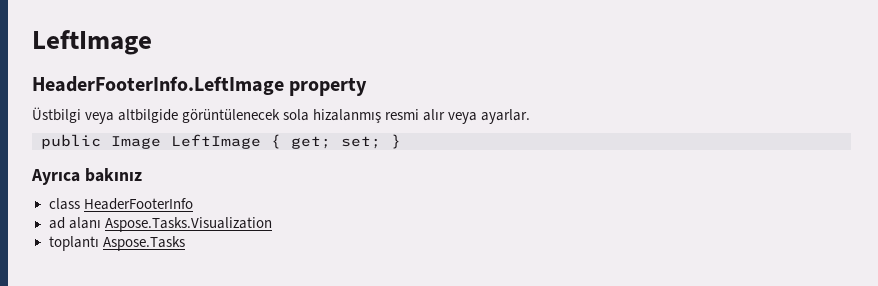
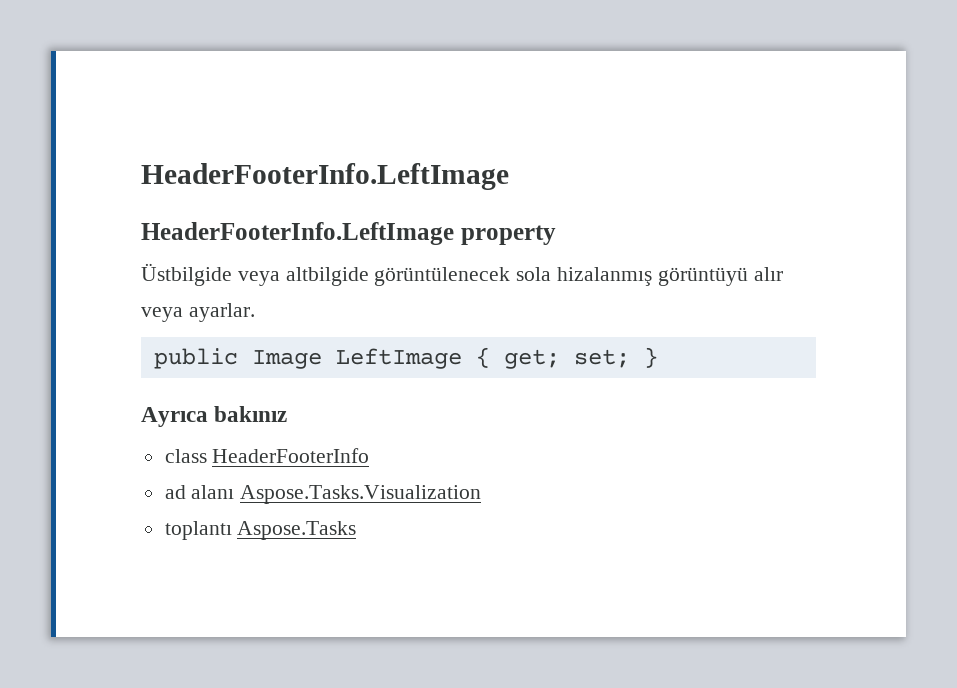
[32,30,152,55] LeftImage -> [141,163,509,190] HeaderFooterInfo.LeftImage
[32,107,81,123] Üstbilgi -> [141,263,232,286] Üstbilgide
[385,109,420,120] resmi -> [657,267,748,286] görüntüyü

